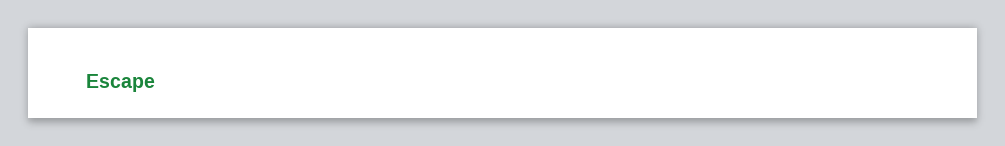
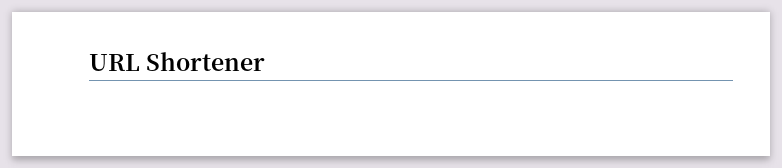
[86,74,155,92] Escape -> [89,52,266,71] URL Shortener

